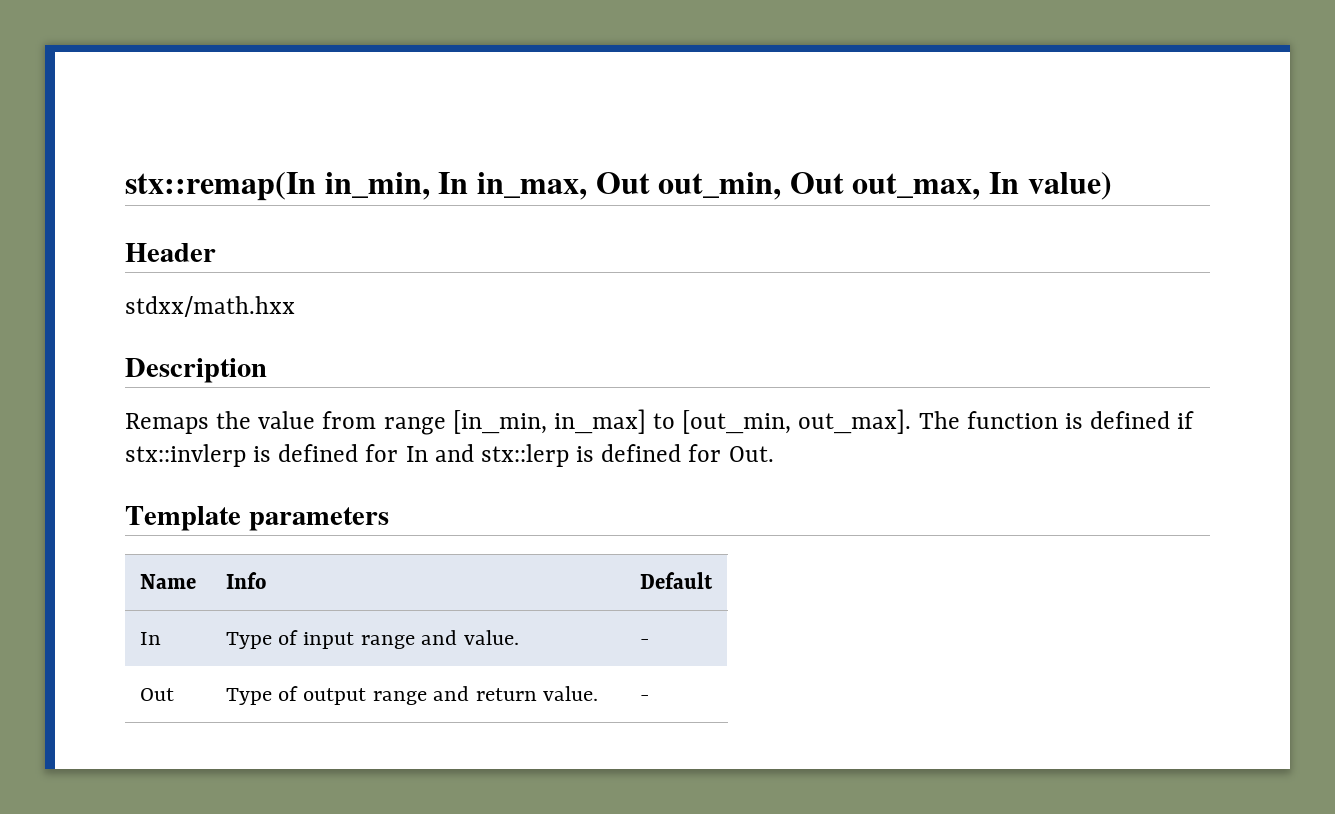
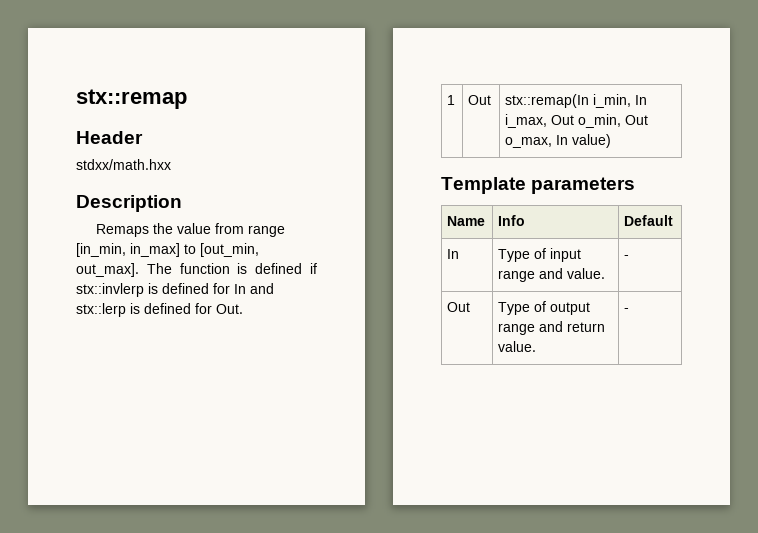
[125,172,1112,201] stx::remap(In in_min, In in_max, Out out_min, Out out_max, In value) -> [76,89,187,109] stx::remap
(774, 454) none -> [447,95,456,105] [468,95,492,105] [505,94,648,108] [505,114,649,128] [505,134,612,148] // 1 | Out | stx::remap(In i_min, In i_max, Out o_min, Out o_max, In value)

